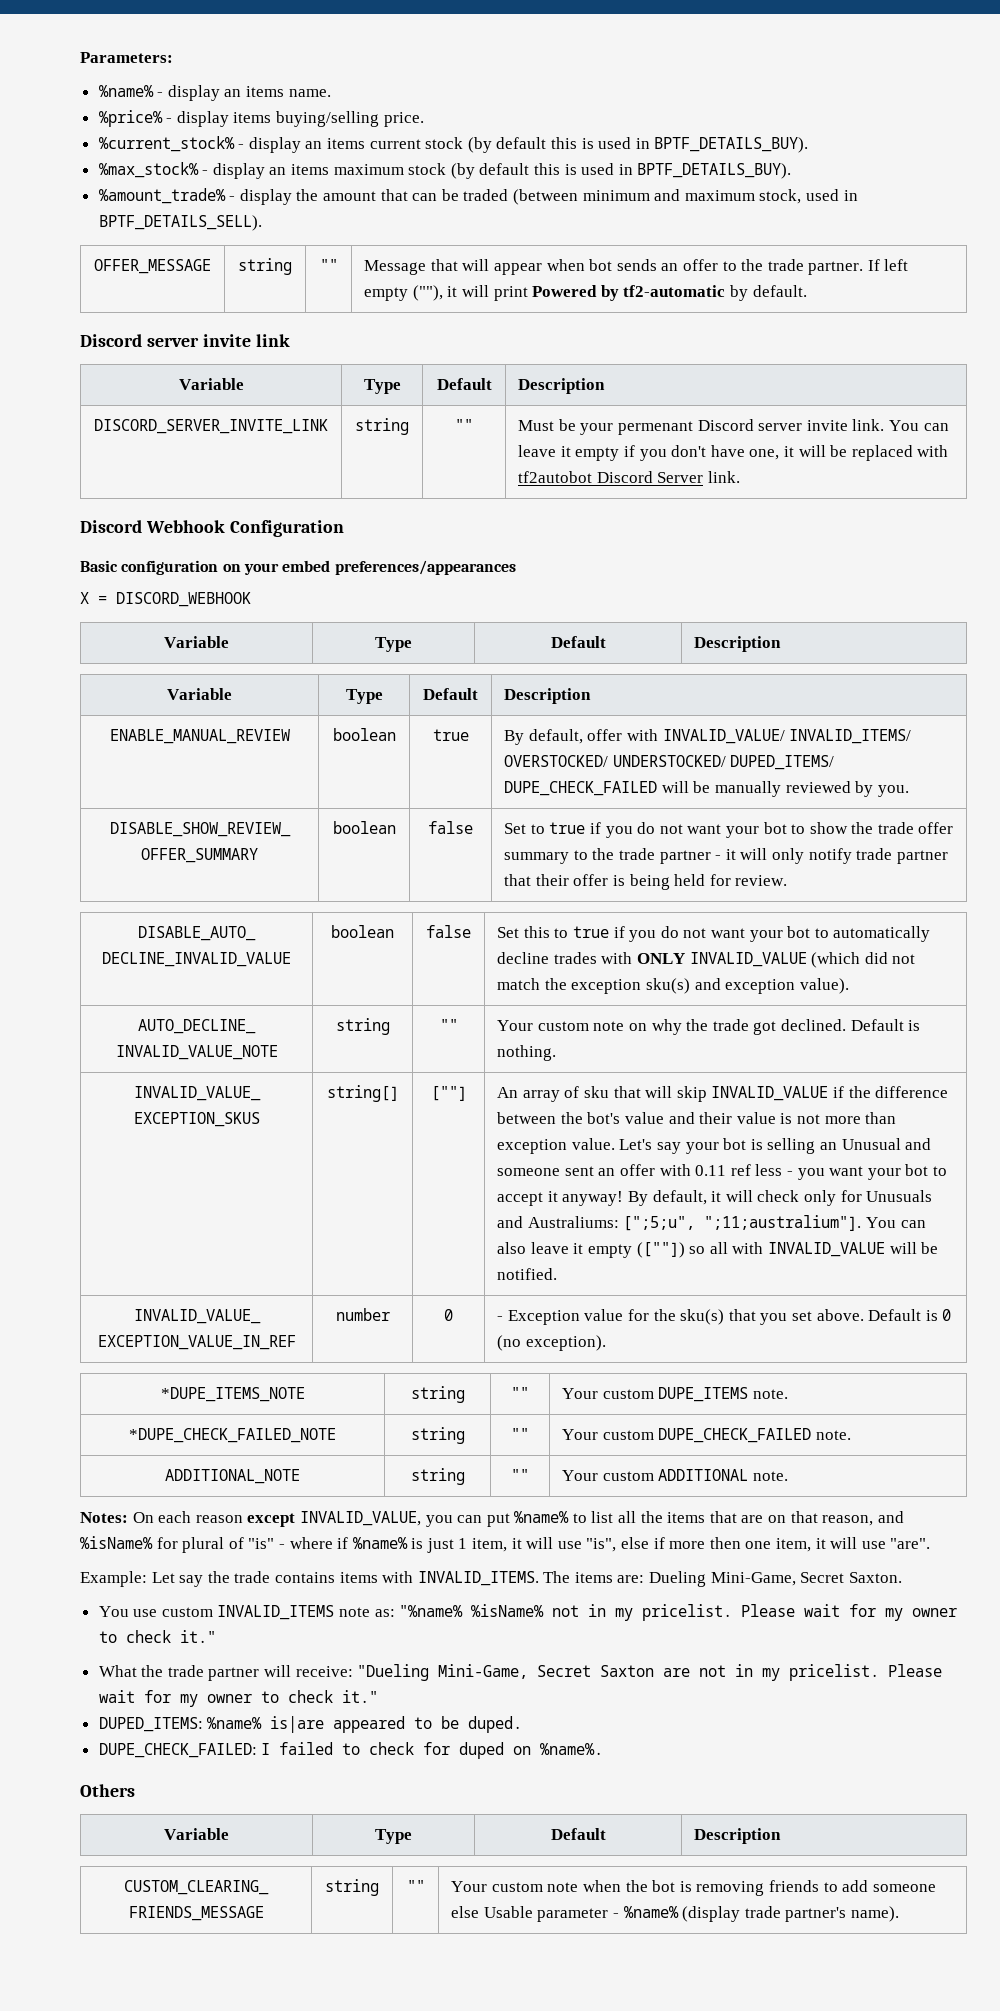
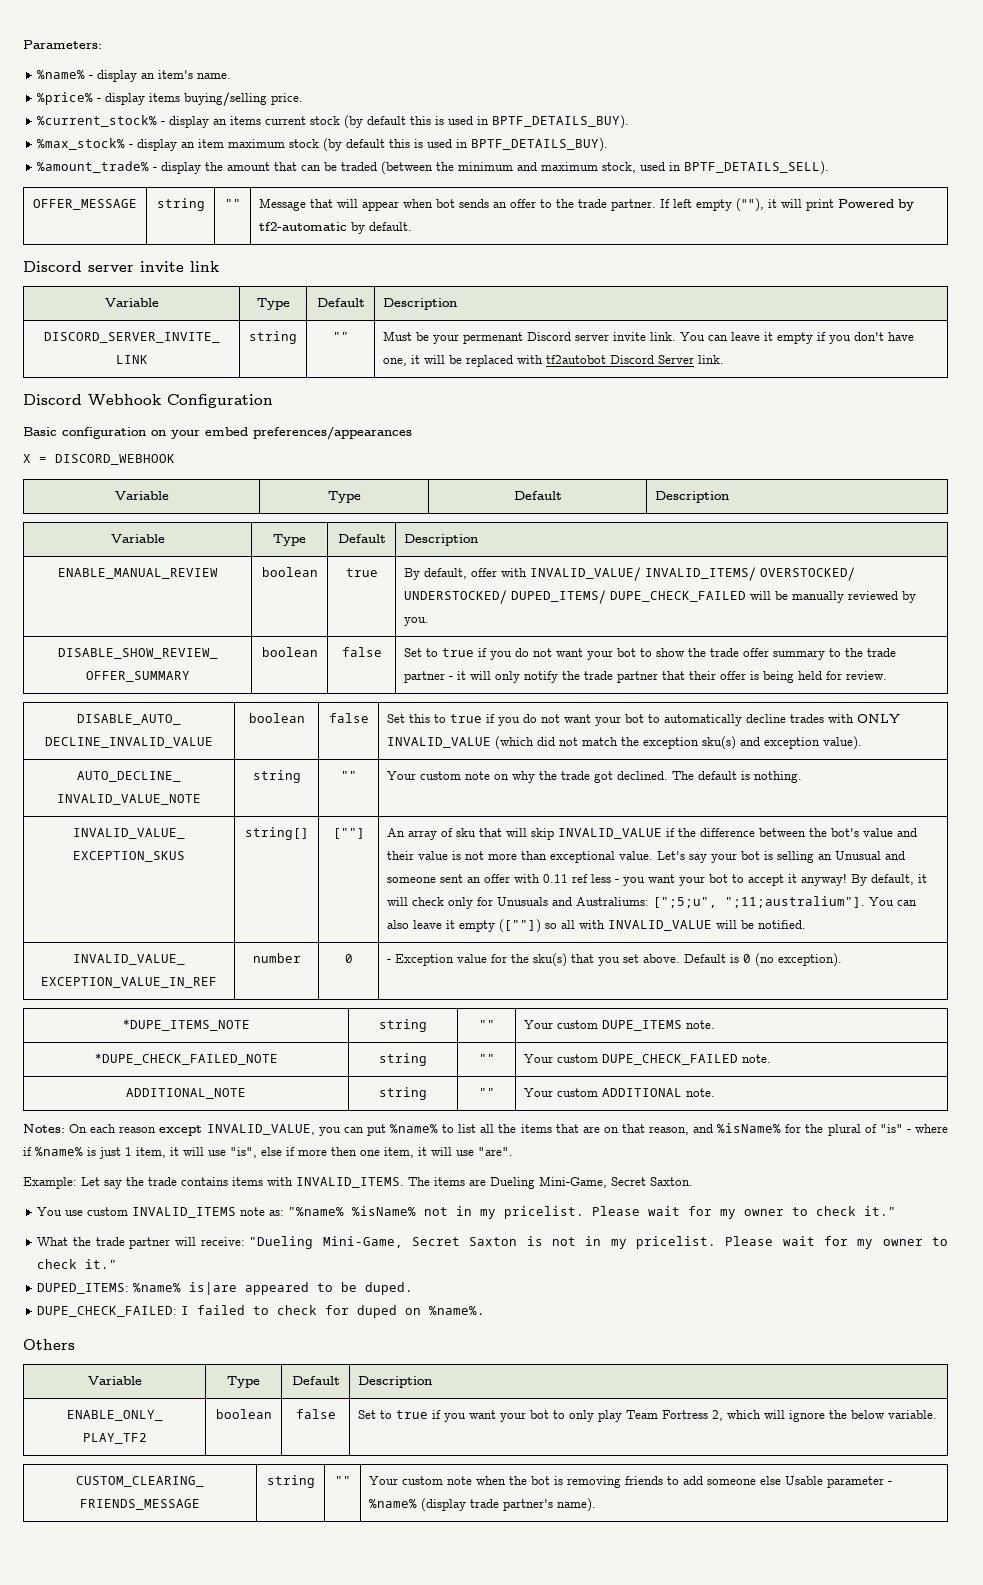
[246,86,285,97] items -> [158,70,194,79] item's
[291,164,330,175] items -> [198,139,225,148] item
(579, 197) none -> [436,162,455,171] the
(852, 856) none -> [562,671,581,680] the
[850,1019,904,1031] Default -> [672,771,738,780] The default
[497,1139,568,1154] exception -> [550,851,616,863] exceptional
(178, 1543) none -> [805,1124,824,1133] the
[617,1575,645,1583] are: -> [469,1179,486,1186] are
[663,1668,691,1677] are -> [526,1236,543,1246] is
(782, 1836) none -> [66,1410,163,1421] [82,1433,147,1444] [215,1409,272,1419] [295,1409,336,1419] [358,1410,938,1422] // ENABLE_ONLY_ PLAY_TF2 | boolean | false | Set to true if you want your bot to only play Team Fortress 2, which will ignore the below variable.

